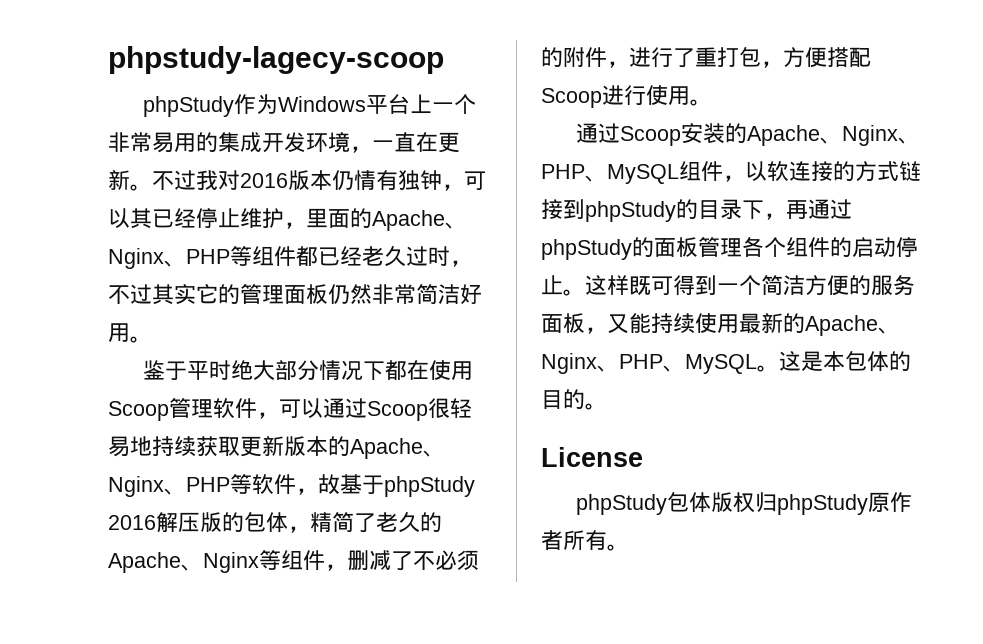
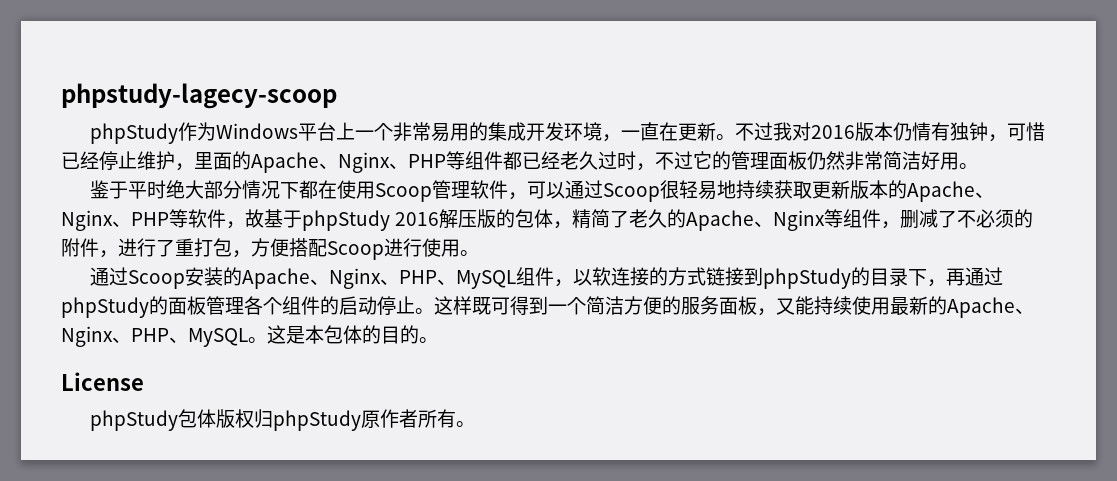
[108,208,152,229] 以其 -> [1026,122,1046,141] 惜
[152,284,196,305] 其实 -> (693, 160) none

